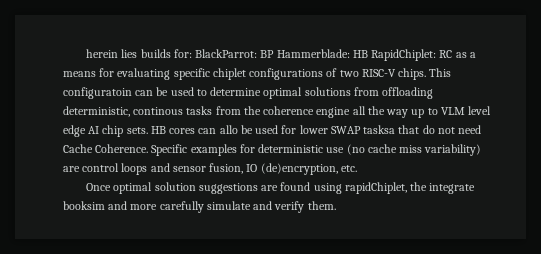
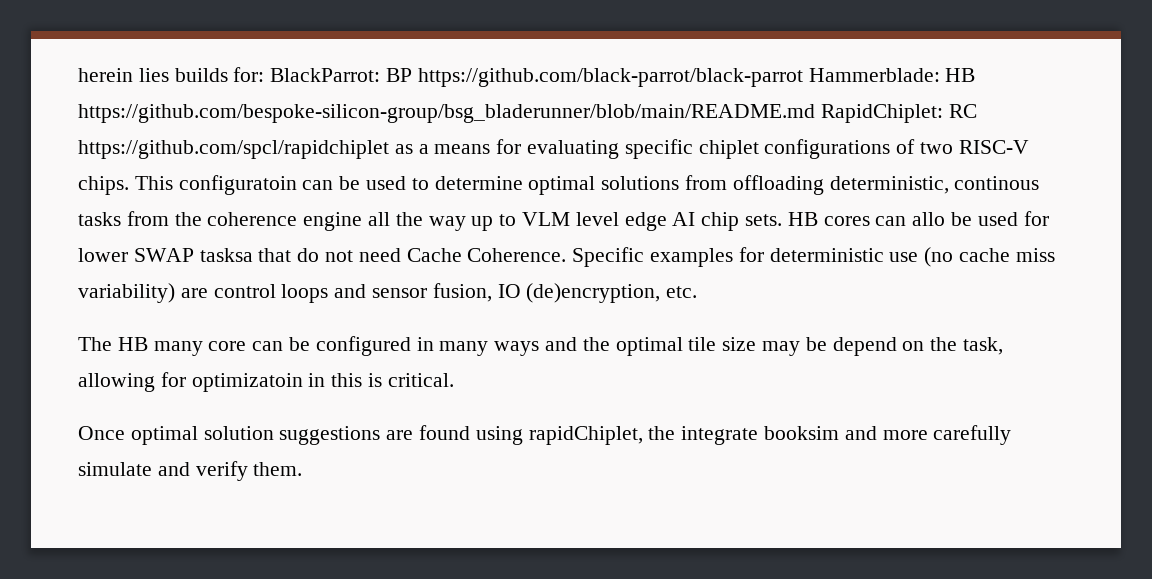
(275, 54) none -> [417,68,803,87] https://github.com/black-parrot/black-parrot
(368, 54) none -> [78,104,815,123] https://github.com/bespoke-silicon-group/bsg_bladerunner/blob/main/README.md
(453, 54) none -> [78,140,389,159] https://github.com/spcl/rapidchiplet
(357, 168) none -> [78,336,1004,356] [78,372,454,392] // The HB many core can be configured in many ways and the optimal tile size may be depend on the task, allowing for optimizatoin in this is critical.

